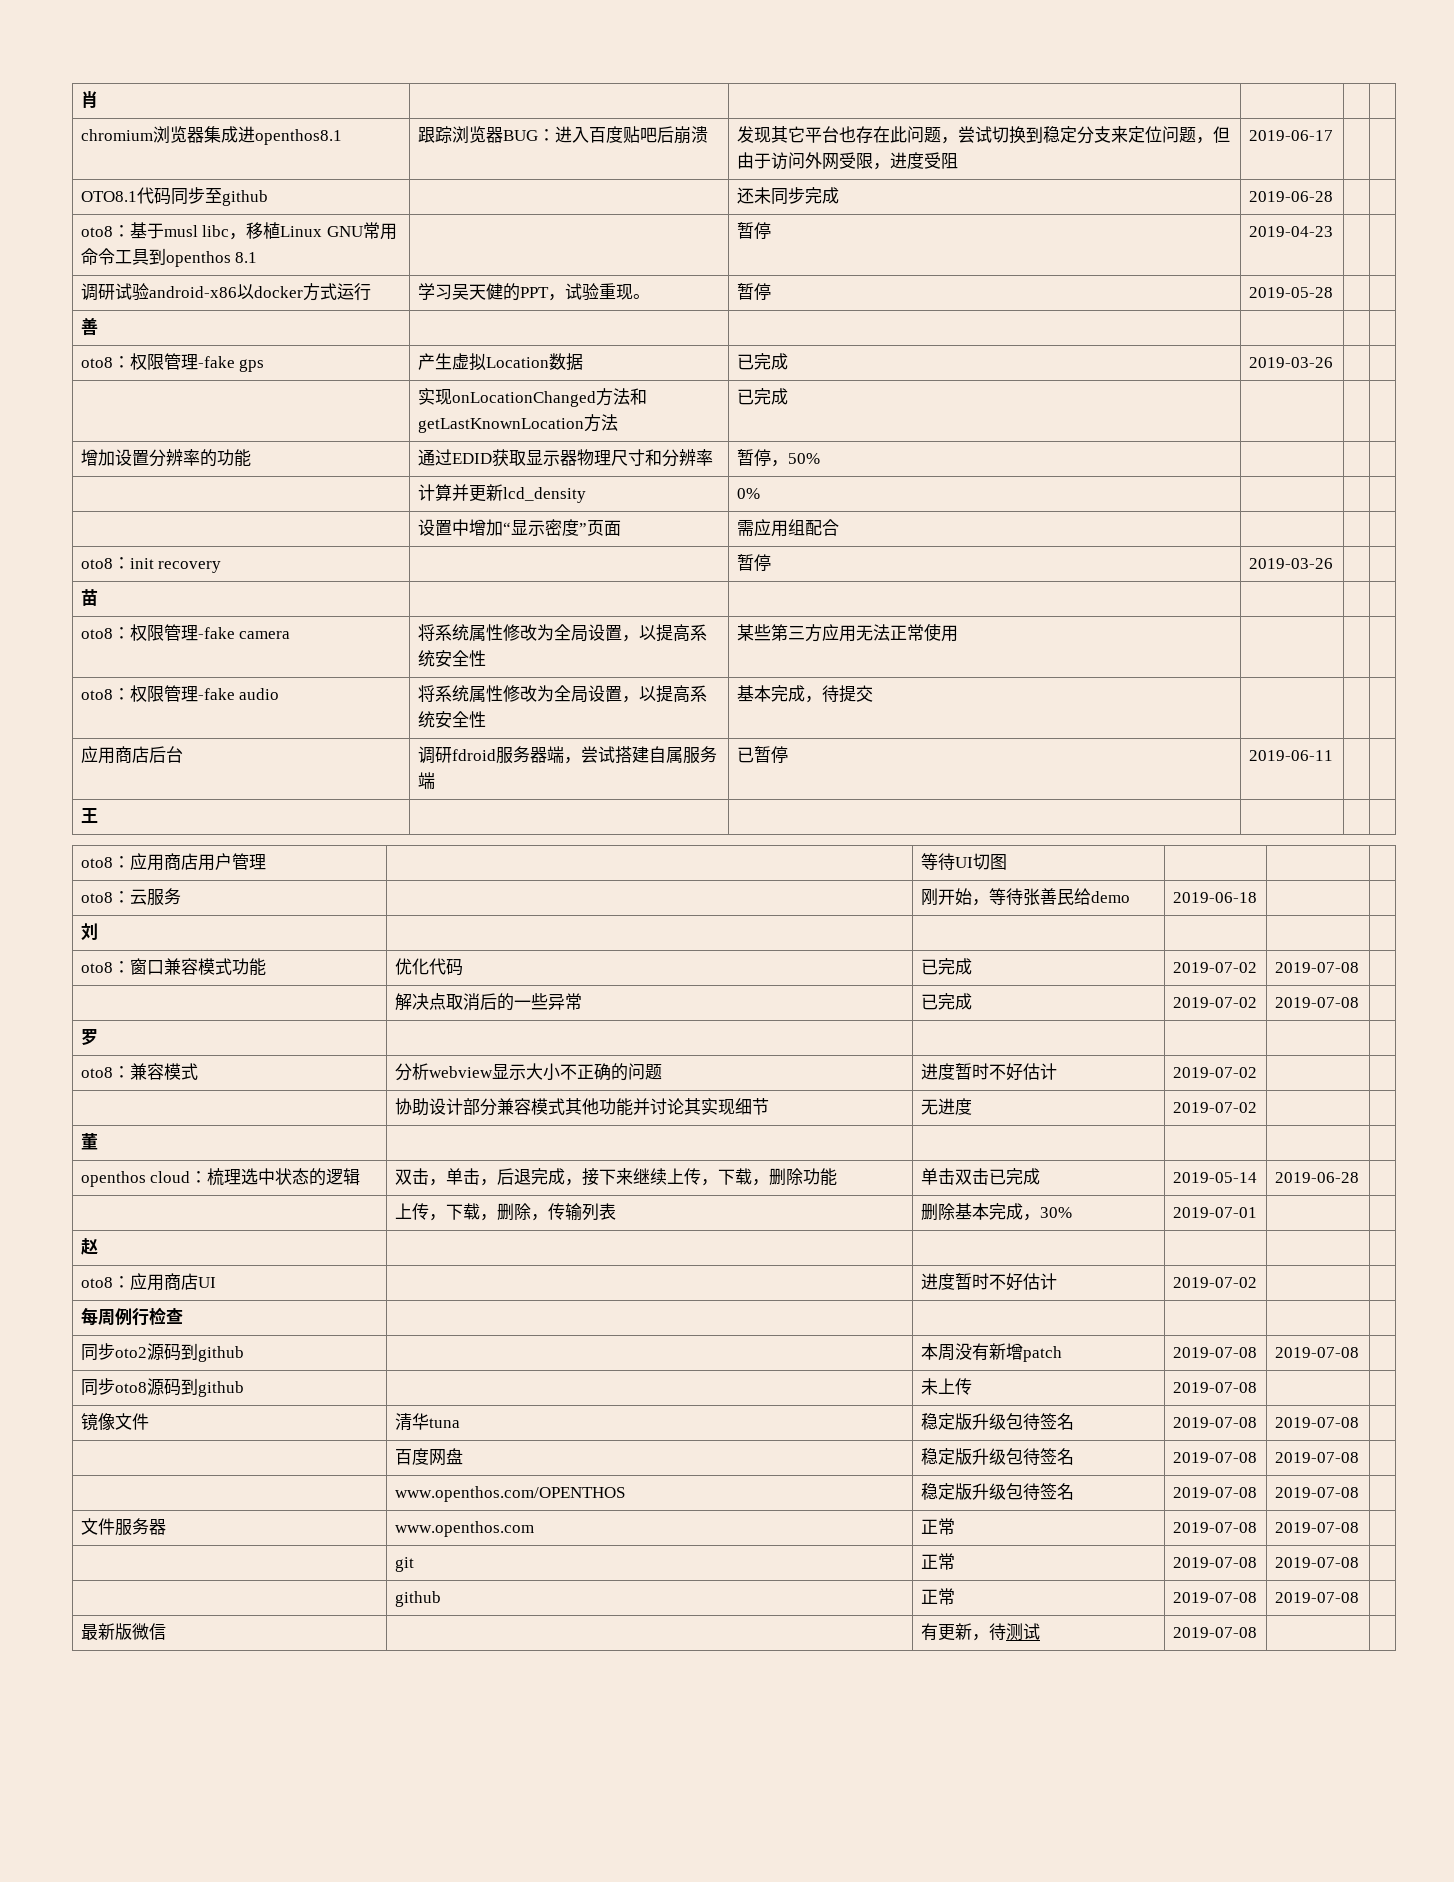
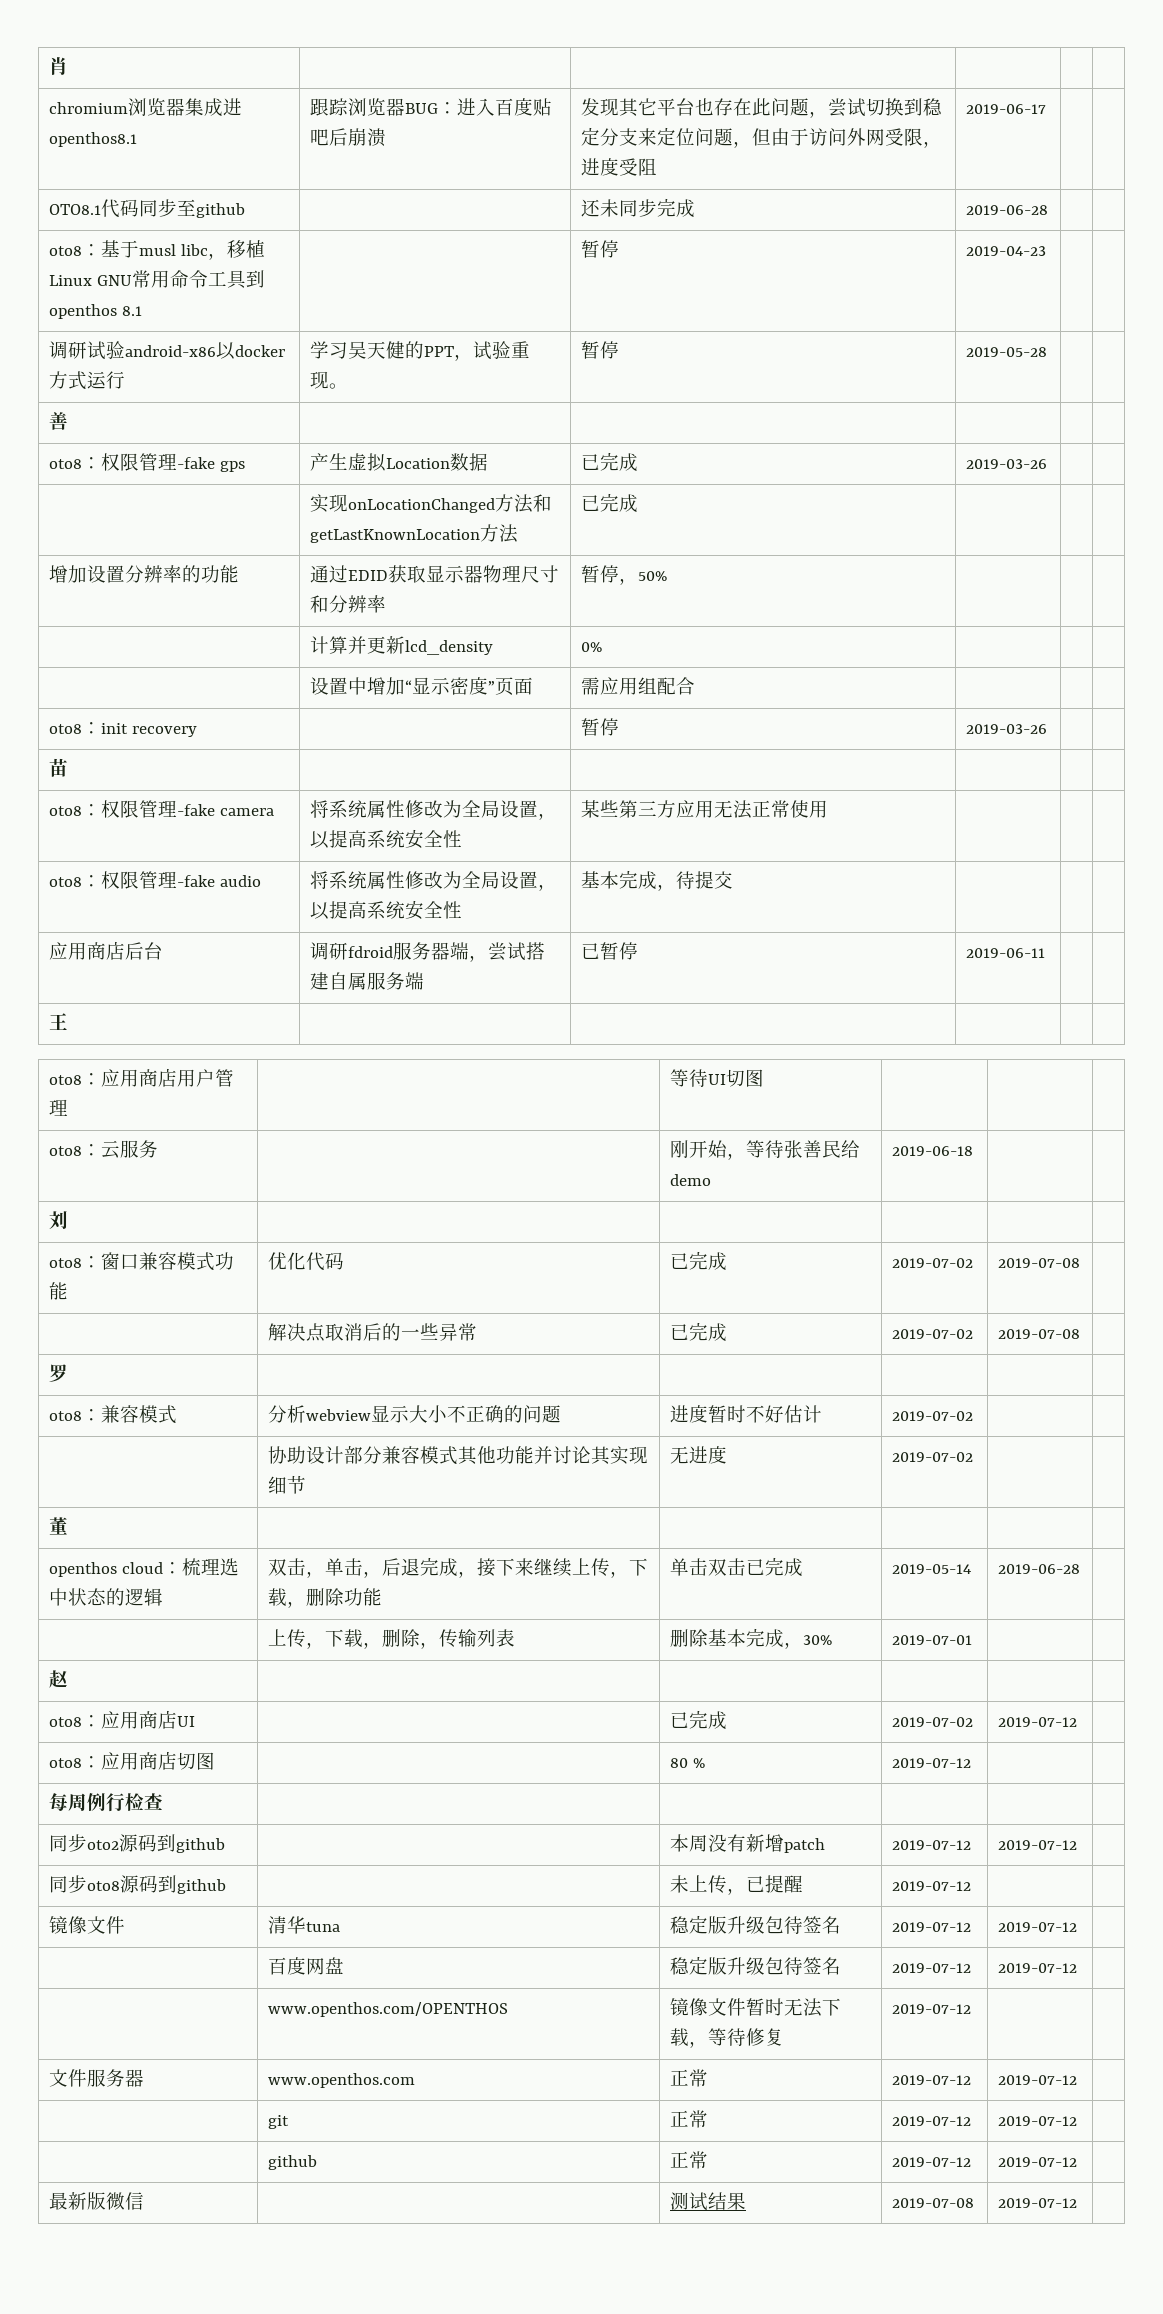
[920,1273,1057,1291] [1172,1277,1257,1288] 进度暂时不好估计 | 2019-07-02 -> [670,1710,728,1730] [892,1717,974,1727] [998,1717,1078,1727] [49,1751,216,1770] [670,1758,706,1768] [892,1758,972,1768] 已完成 | 2019-07-02 | 2019-07-12 | // oto8：应用商店切图 | | 80 % | 2019-07-12
[1172,1347,1257,1358] [1274,1347,1359,1358] 2019-07-08 | 2019-07-08 -> [892,1840,972,1850] [998,1840,1078,1850] 2019-07-12 | 2019-07-12
[1172,1382,1257,1393] | 2019-07-08 -> [727,1875,804,1895] [892,1881,972,1891] ，已提醒 | 2019-07-12
[1172,1417,1257,1428] [1274,1417,1359,1428] 2019-07-08 | 2019-07-08 -> [892,1922,972,1932] [998,1922,1078,1932] 2019-07-12 | 2019-07-12
[1172,1452,1257,1463] [1274,1452,1359,1463] 2019-07-08 | 2019-07-08 -> [892,1963,972,1973] [998,1963,1078,1973] 2019-07-12 | 2019-07-12
[920,1483,1074,1501] [1172,1487,1257,1498] [1274,1487,1359,1498] 稳定版升级包待签名 | 2019-07-08 | 2019-07-08 -> [670,1998,842,2017] [670,2028,785,2048] [892,2004,972,2014] 镜像文件暂时无法下载，等待修复 | 2019-07-12 |
[1172,1522,1257,1533] [1274,1522,1359,1533] 2019-07-08 | 2019-07-08 -> [892,2075,972,2085] [998,2075,1078,2085] 2019-07-12 | 2019-07-12
[1172,1557,1257,1568] [1274,1557,1359,1568] 2019-07-08 | 2019-07-08 -> [892,2116,972,2126] [998,2116,1078,2126] 2019-07-12 | 2019-07-12
[1172,1592,1257,1603] [1274,1592,1359,1603] 2019-07-08 | 2019-07-08 -> [892,2157,972,2167] [998,2157,1078,2167] 2019-07-12 | 2019-07-12
[920,1623,1006,1641] 有更新，待 -> (145, 2201) none
[1172,1627,1257,1638] | 2019-07-08 | -> [708,2192,747,2210] [892,2198,975,2208] [998,2198,1078,2208] 结果 | 2019-07-08 | 2019-07-12

